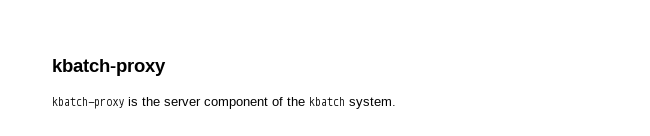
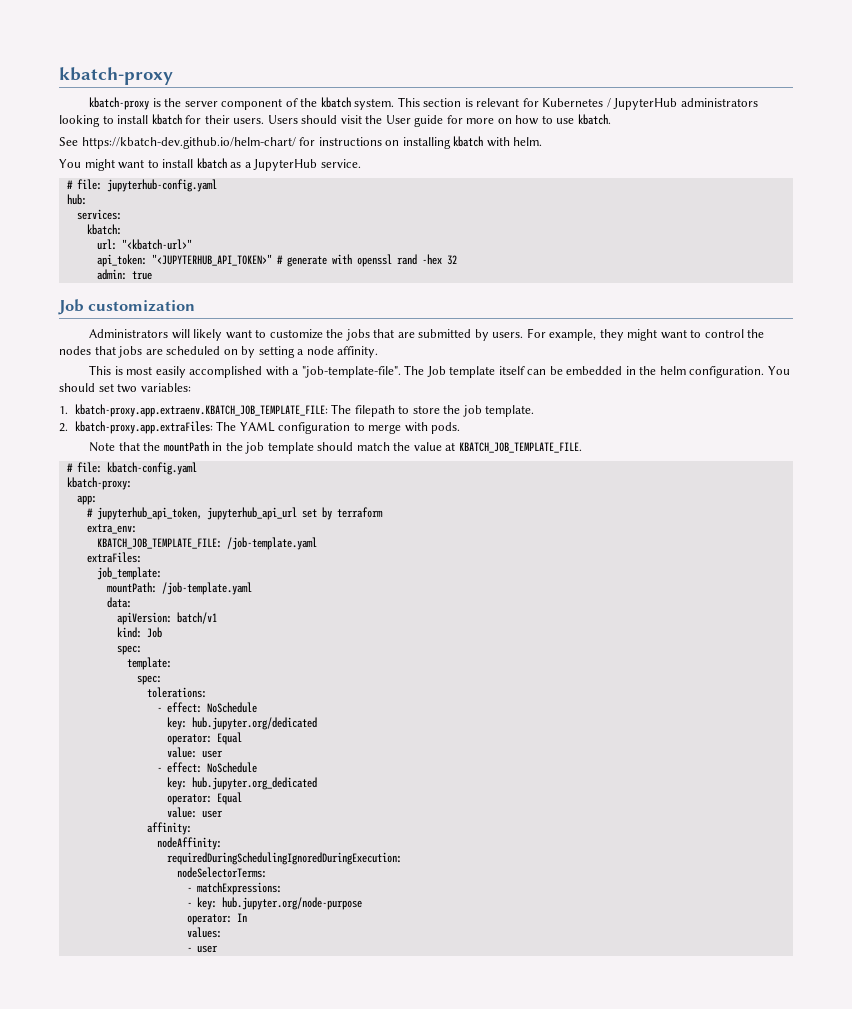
(396, 103) none -> [397,97,758,110] [59,114,611,127] [59,136,543,149] [59,158,361,171] [66,179,217,192] [66,194,87,205] [76,209,122,220] [86,224,122,235] [96,239,192,250] [96,254,457,267] [96,269,152,280] [58,299,196,315] [89,328,765,341] [59,346,379,358] [89,365,790,378] [59,383,191,393] [59,404,535,417] [59,421,461,434] [89,441,582,454] [66,462,197,475] [66,477,132,490] [76,495,97,505] [86,507,383,520] [86,524,137,534] [96,537,317,550] [86,552,142,563] [96,567,162,580] [106,582,252,595] [106,597,132,608] [116,612,217,625] [116,627,162,638] [116,645,142,655] [126,657,172,670] [136,675,162,685] [146,687,207,698] [156,702,257,713] [166,717,317,730] [166,732,242,745] [166,747,223,758] [156,762,257,773] [166,777,317,790] [166,792,242,805] [166,807,223,818] [146,822,192,835] [156,837,222,850] [166,852,402,865] [176,867,267,878] [186,882,282,895] [186,897,362,910] [186,913,247,925] [186,927,222,938] [186,945,218,953] This section is relevant for Kubernetes / JupyterHub administrators looking to install kbatch for their users. Users should visit the User guide for more on how to use kbatch. // See https://kbatch-dev.github.io/helm-chart/ for instructions on installing kbatch with helm. // You might want to install kbatch as a JupyterHub service. // # file: jupyterhub-config.yaml // hub: // services: // kbatch: // url: "<kbatch-url>" // api_token: "<JUPYTERHUB_API_TOKEN>" # generate with openssl rand -hex 32 // admin: true // Job customization // Administrators will likely want to customize the jobs that are submitted by users. For example, they might want to control the nodes that jobs are scheduled on by setting a node affinity. // This is most easily accomplished with a "job-template-file". The Job template itself can be embedded in the helm configuration. You should set two variables: // 1. kbatch-proxy.app.extraenv.KBATCH_JOB_TEMPLATE_FILE: The filepath to store the job template. // 2. kbatch-proxy.app.extraFiles: The YAML configuration to merge with pods. // Note that the mountPath in the job template should match the value at KBATCH_JOB_TEMPLATE_FILE. // # file: kbatch-config.yaml // kbatch-proxy: // app: // # jupyterhub_api_token, jupyterhub_api_url set by terraform // extra_env: // KBATCH_JOB_TEMPLATE_FILE: /job-template.yaml // extraFiles: // job_template: // mountPath: /job-template.yaml // data: // apiVersion: batch/v1 // kind: Job // spec: // template: // spec: // tolerations: // - effect: NoSchedule // key: hub.jupyter.org/dedicated // operator: Equal // value: user // - effect: NoSchedule // key: hub.jupyter.org_dedicated // operator: Equal // value: user // affinity: // nodeAffinity: // requiredDuringSchedulingIgnoredDuringExecution: // nodeSelectorTerms: // - matchExpressions: // - key: hub.jupyter.org/node-purpose // operator: In // values: // - user

